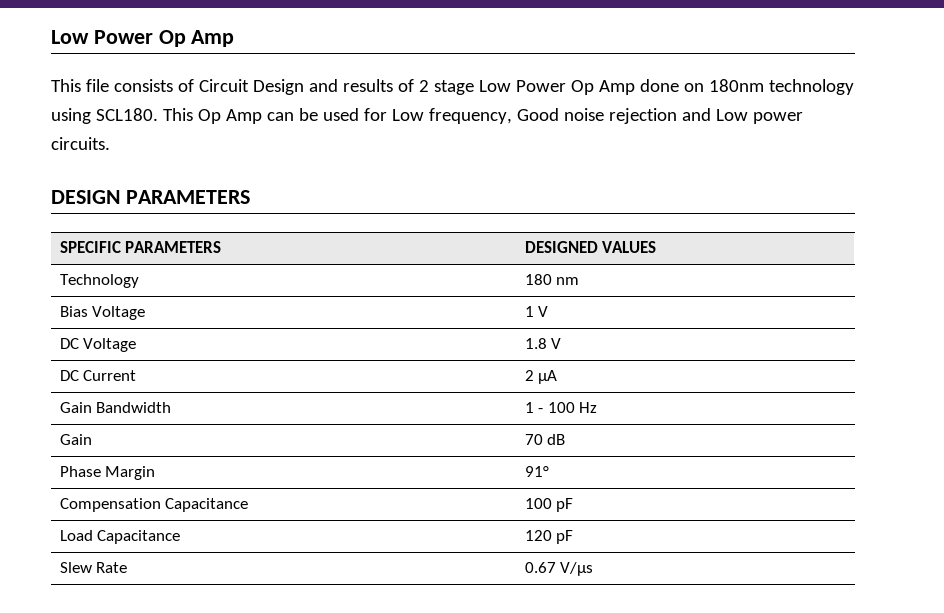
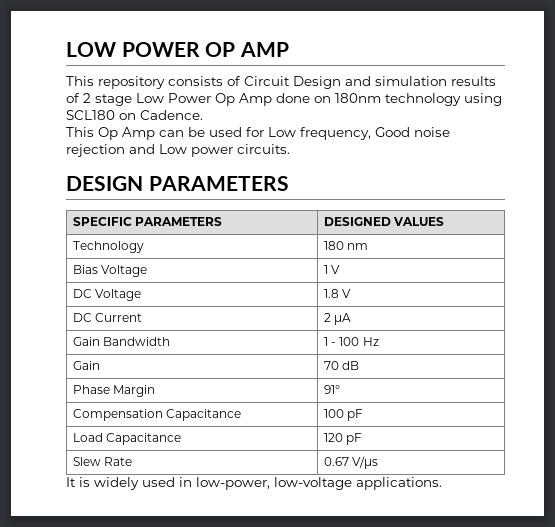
[51,30,235,47] [51,79,109,92] Low Power Op Amp // This file -> [66,42,289,57] [66,76,165,89] LOW POWER OP AMP // This repository
(338, 85) none -> [375,76,447,86] simulation
[95,108,158,121] SCL180. -> [66,110,203,120] SCL180 on Cadence. //
(594, 569) none -> [66,477,442,490] // It is widely used in low-power, low-voltage applications.

